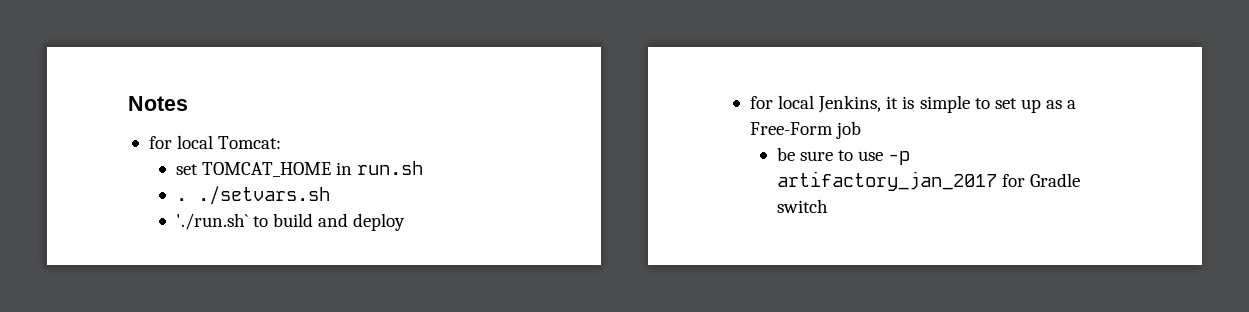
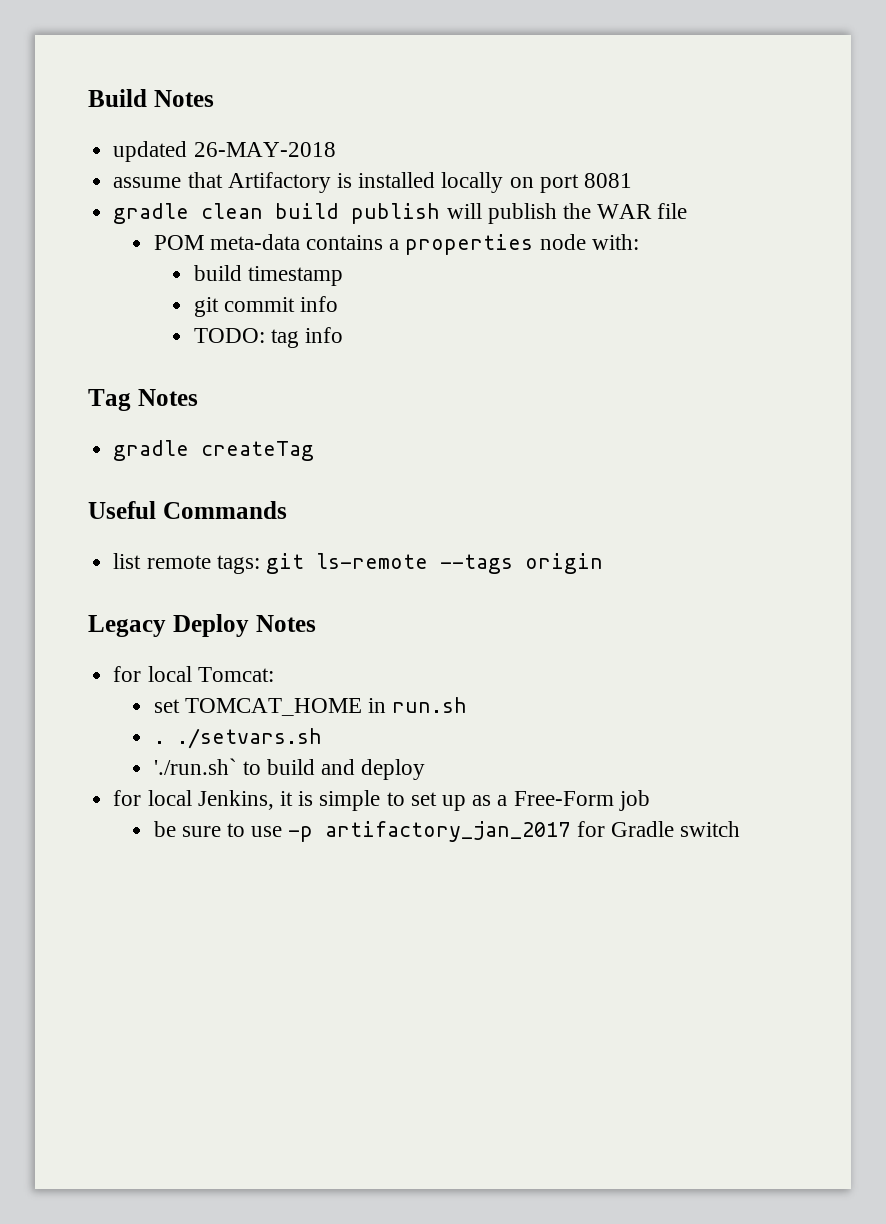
(128, 103) none -> [88,89,214,107] [113,141,336,162] [113,172,632,193] [113,203,688,224] [153,234,639,255] [193,265,344,286] [193,296,339,317] [193,327,344,348] [88,389,198,411] [113,440,315,461] [88,501,287,519] [113,553,603,574] [88,614,249,637] Build Notes // updated 26-MAY-2018 // assume that Artifactory is installed locally on port 8081 // gradle clean build publish will publish the WAR file // POM meta-data contains a properties node with: // build timestamp // git commit info // TODO: tag info // Tag Notes // gradle createTag // Useful Commands // list remote tags: git ls-remote --tags origin // Legacy Deploy

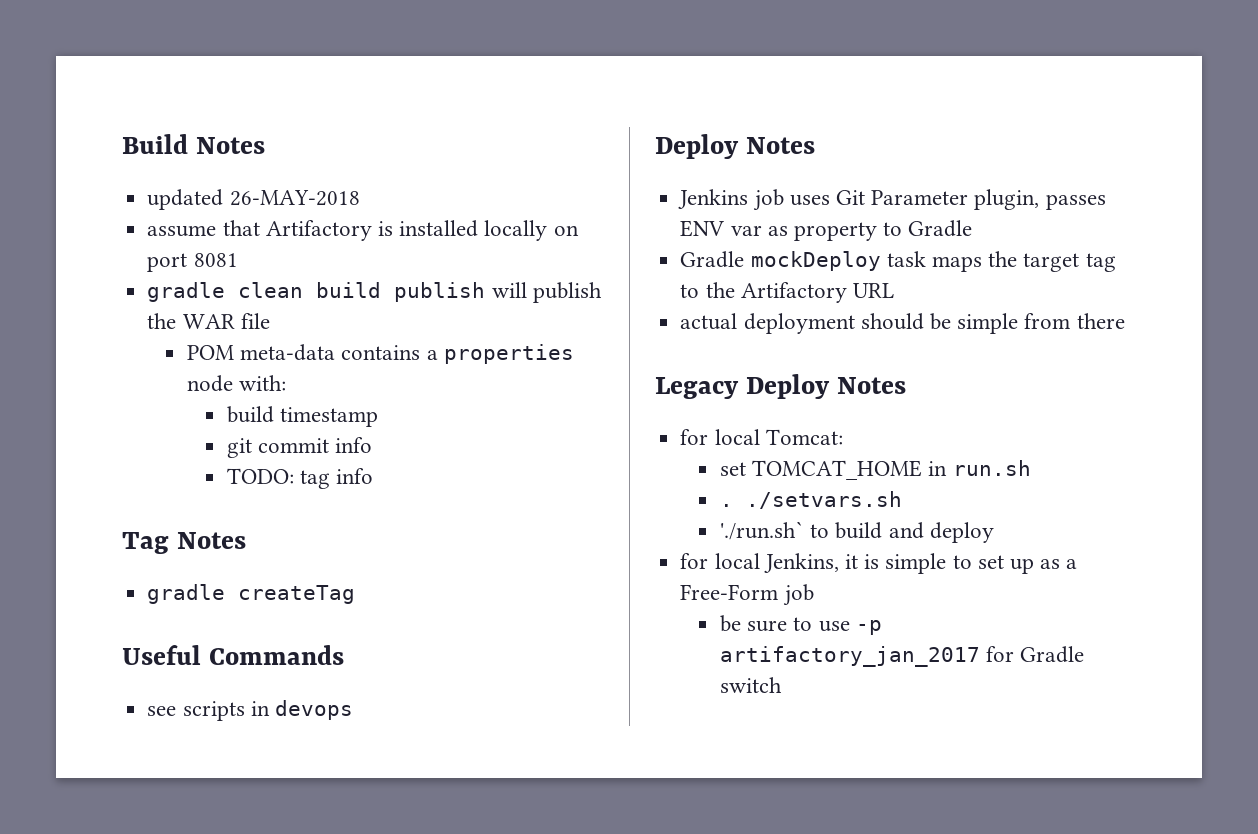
[113,553,603,574] list remote tags: git ls-remote --tags origin -> [147,700,353,721] [655,134,815,159] [678,189,1106,211] [680,220,973,241] [680,251,1116,272] [680,282,894,303] [680,313,1125,334] see scripts in devops // Deploy Notes // Jenkins job uses Git Parameter plugin, passes ENV var as property to Gradle // Gradle mockDeploy task maps the target tag to the Artifactory URL // actual deployment should be simple from there

